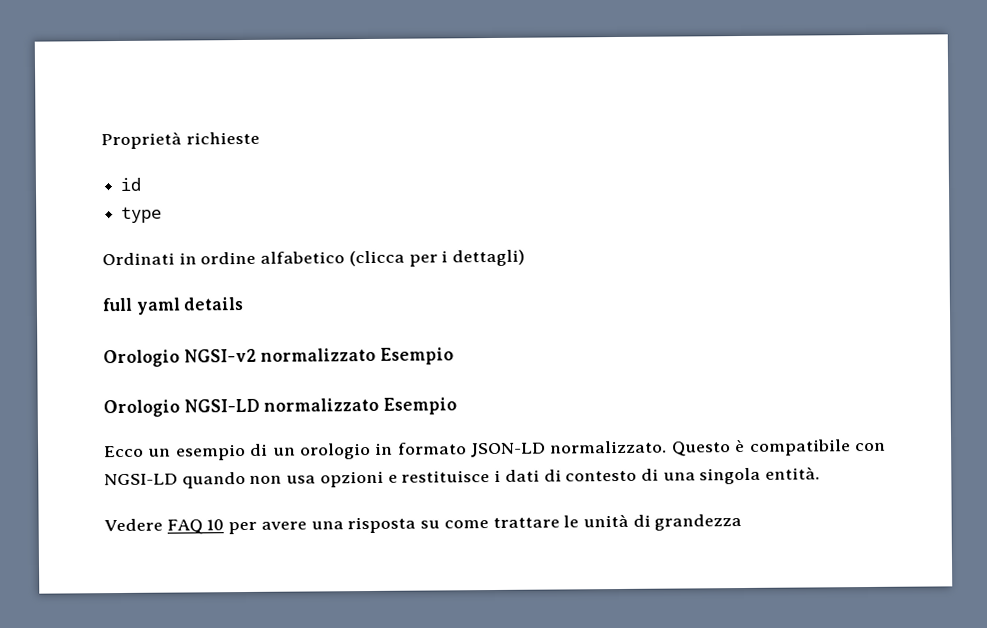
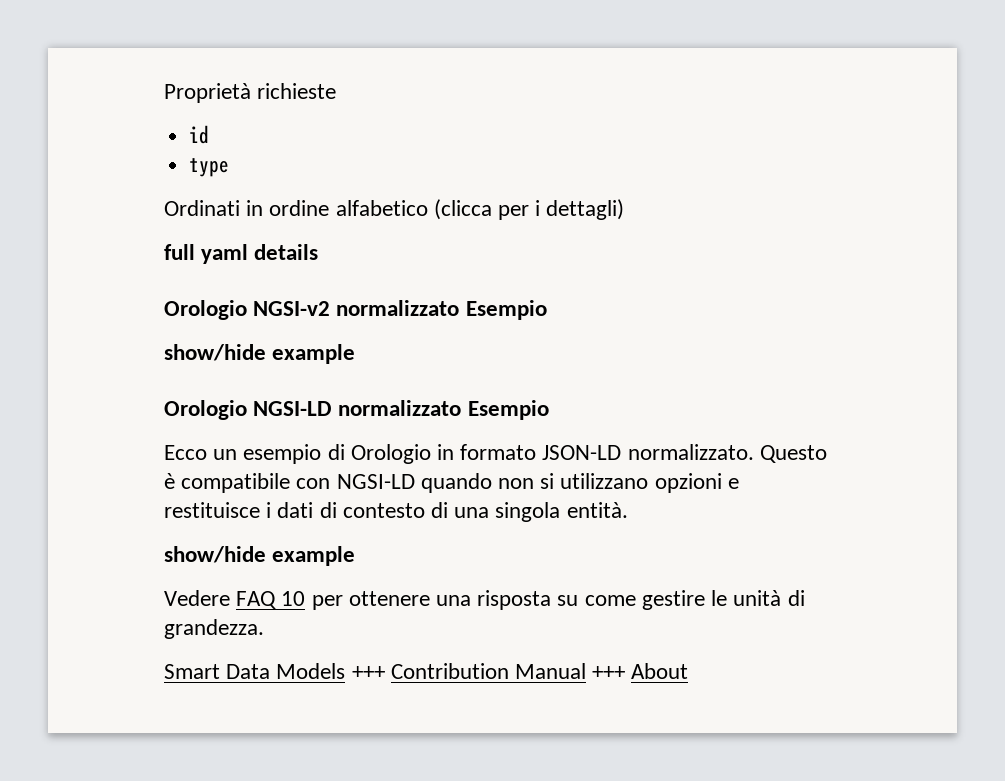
(455, 356) none -> [164,344,356,364] // show/hide example
[272,442,371,460] un orologio -> [350,444,431,464] Orologio
[286,475,317,484] usa -> [540,473,649,489] si utilizzano
(821, 473) none -> [164,546,356,566] // show/hide example
[260,521,307,530] avere -> [348,591,430,606] ottenere
[492,517,560,529] trattare -> [641,590,705,610] gestire
[654,514,743,531] grandezza -> [164,619,264,639] [164,663,689,679] grandezza. // Smart Data Models +++ Contribution Manual +++ About

